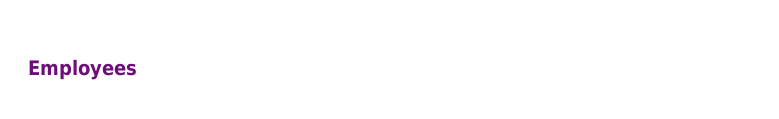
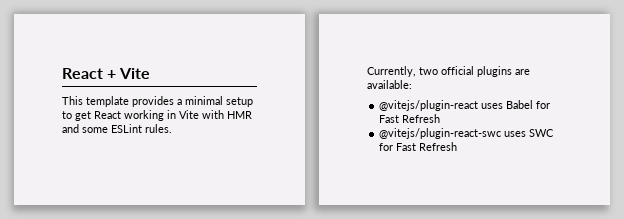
[28,59,137,80] Employees -> [62,68,151,79] [62,96,253,107] [62,110,252,121] [62,124,172,133] [367,66,530,77] [367,80,412,89] [379,100,551,111] [379,114,441,123] [379,128,555,139] [379,142,458,151] React + Vite // This template provides a minimal setup to get React working in Vite with HMR and some ESLint rules. // Currently, two official plugins are available: // @vitejs/plugin-react uses Babel for Fast Refresh // @vitejs/plugin-react-swc uses SWC for Fast Refresh

